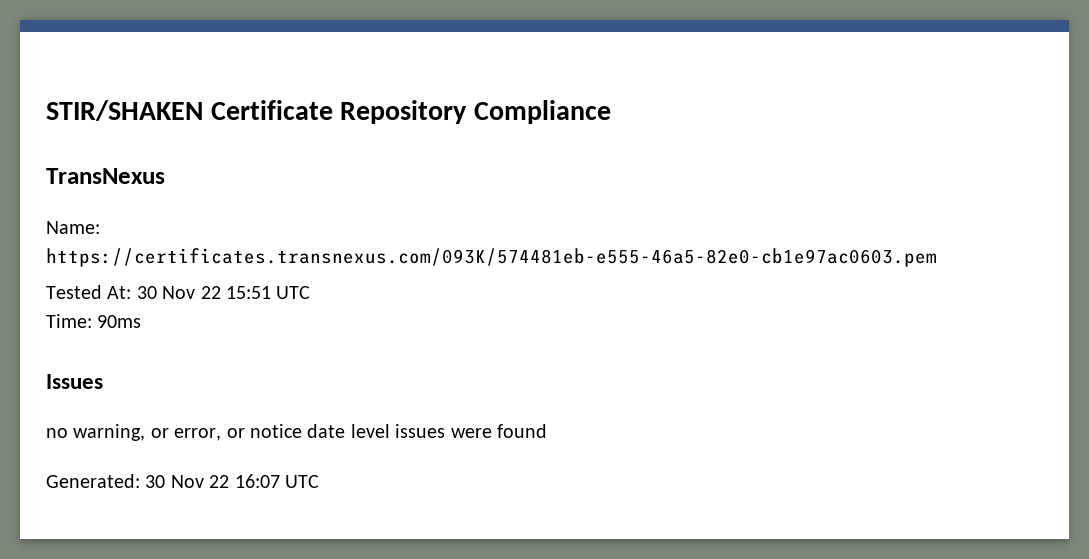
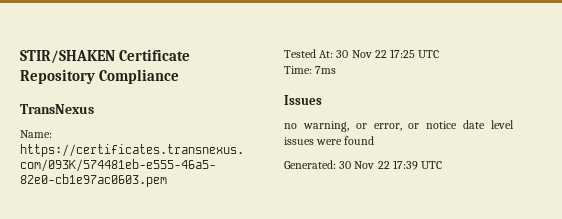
[226,286,271,299] 15:51 -> [390,49,416,58] 17:25
[97,315,142,328] 90ms -> [315,66,337,74] 7ms
[234,474,280,488] 16:07 -> [392,160,418,170] 17:39

